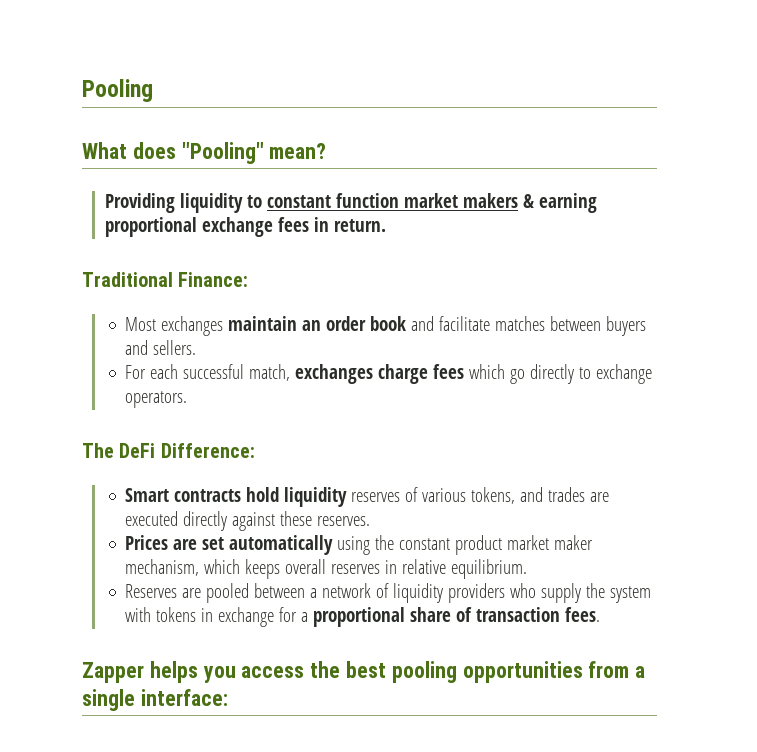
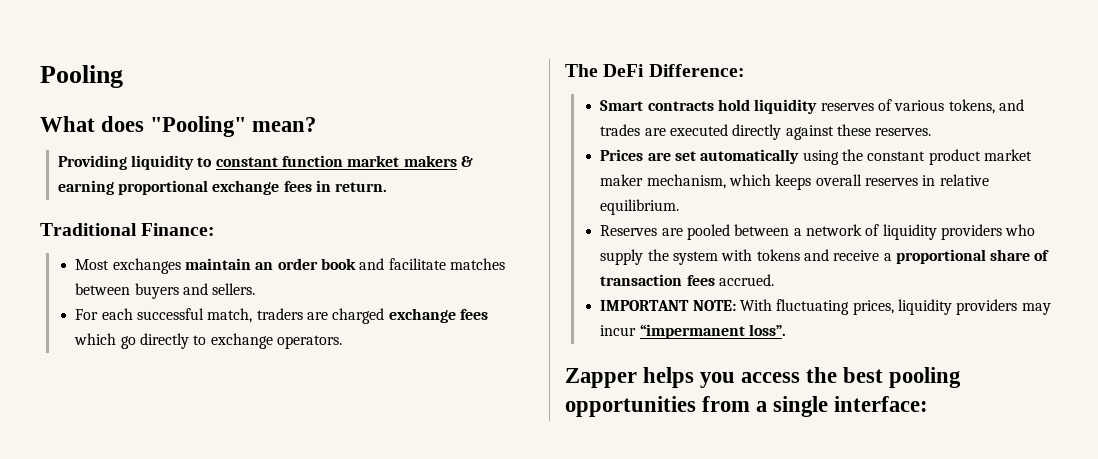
[295,364,429,384] exchanges charge -> [256,308,456,324] traders are charged exchange
[201,607,298,627] in exchange for -> [803,249,880,261] and receive
[565,607,601,622] fees. -> [686,274,774,286] [600,299,1051,315] [600,324,786,339] fees accrued. // IMPORTANT NOTE: With fluctuating prices, liquidity providers may incur “impermanent loss”.

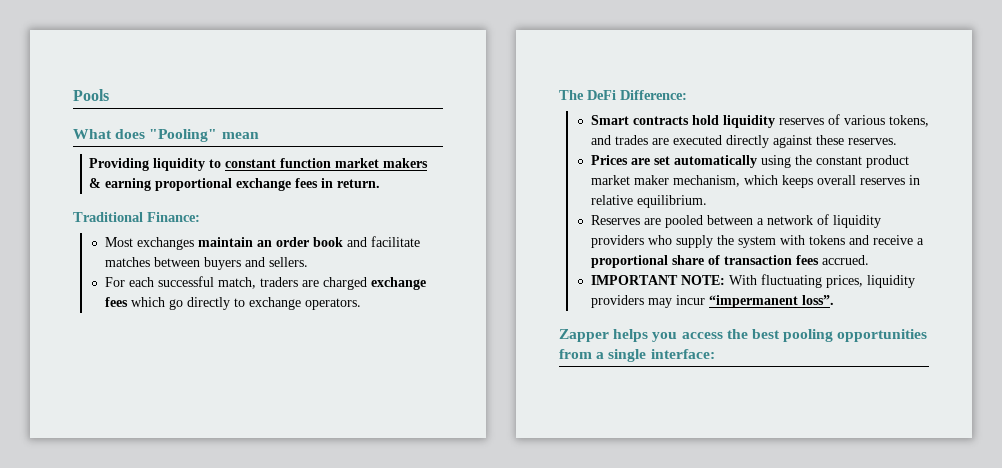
[40,65,123,88] Pooling -> [73,89,109,101] Pools
[252,117,317,132] mean? -> [221,132,259,139] mean

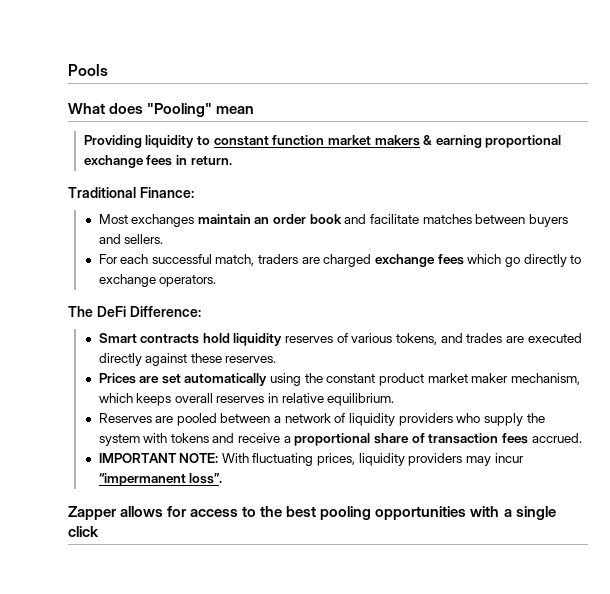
[613,329,723,342] helps you access -> [120,506,257,517] allows for access to
[559,349,592,359] from -> [470,506,500,517] with
[650,349,715,359] interface: -> [68,526,99,537] click

